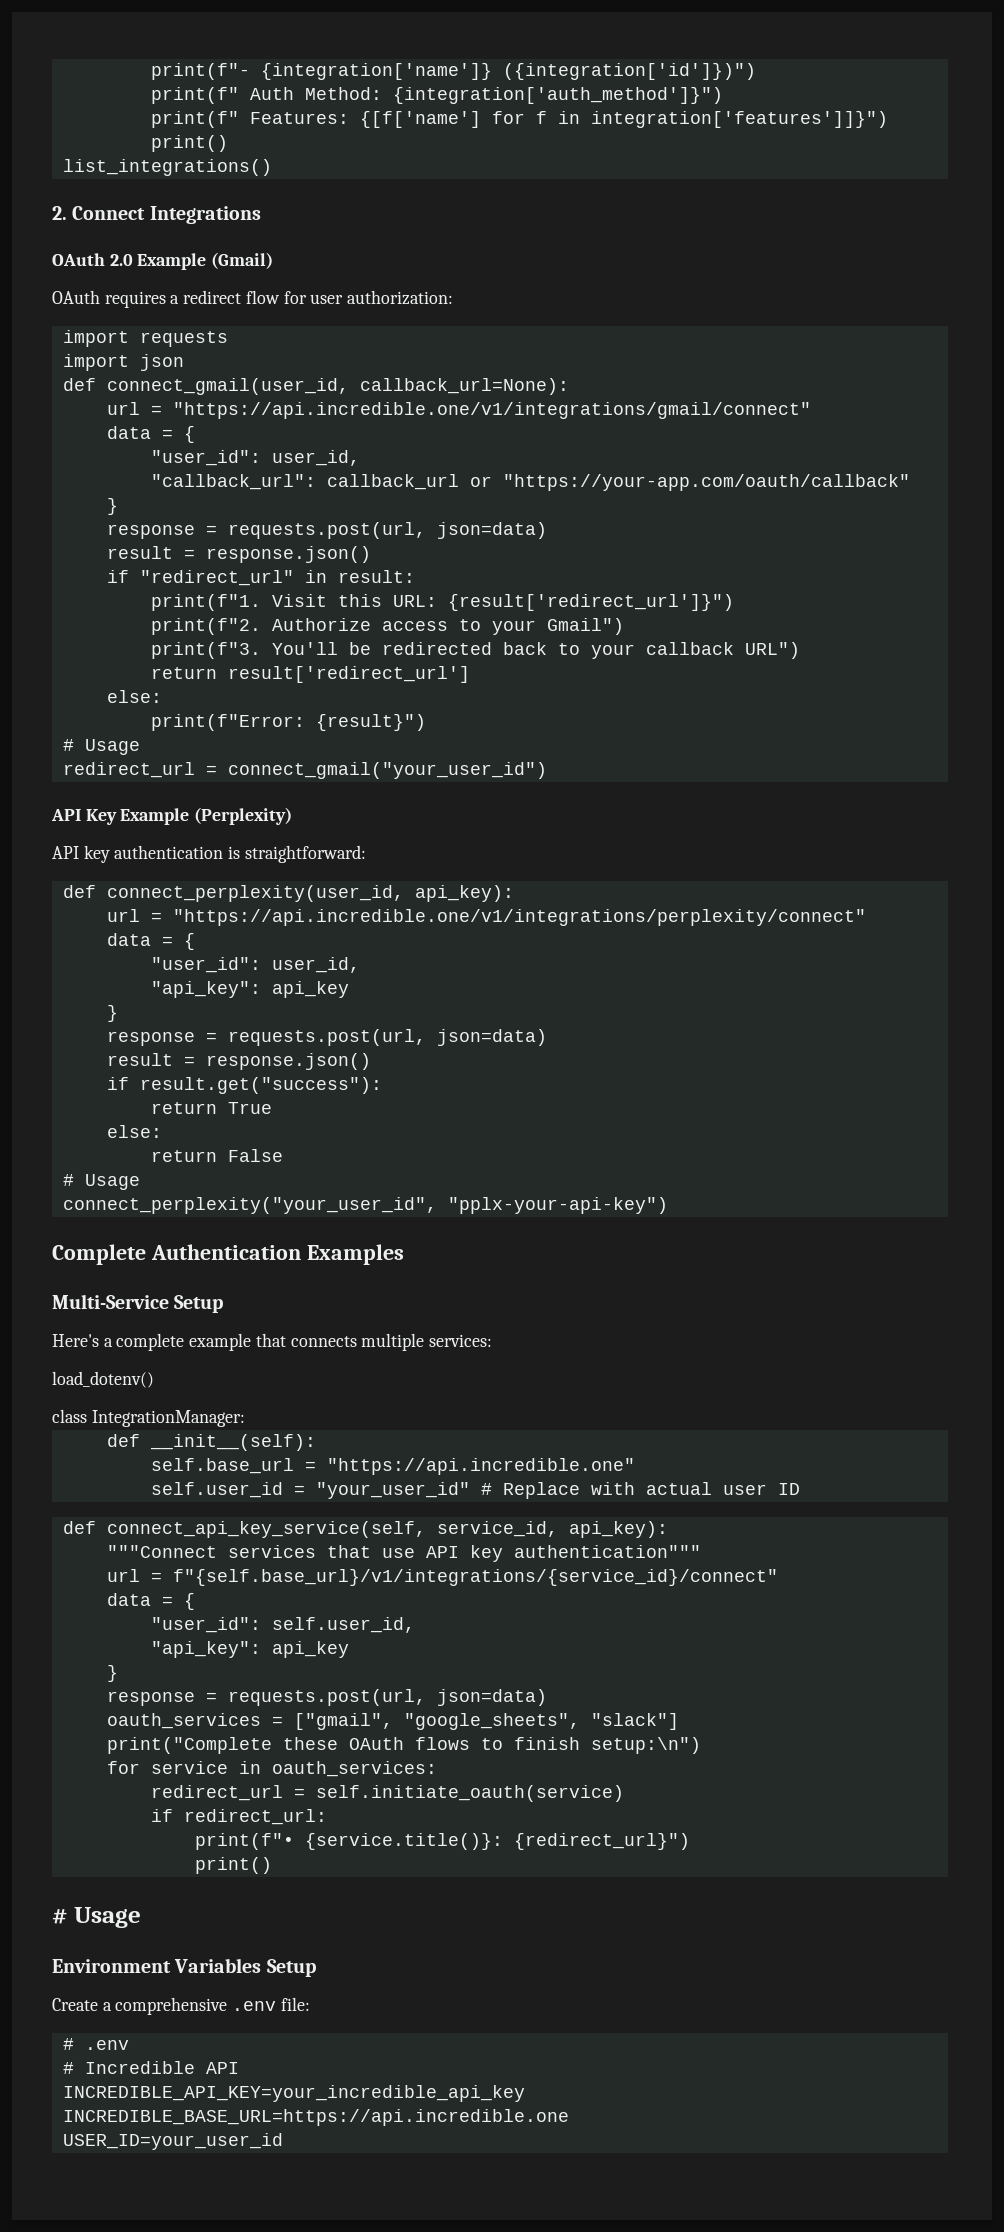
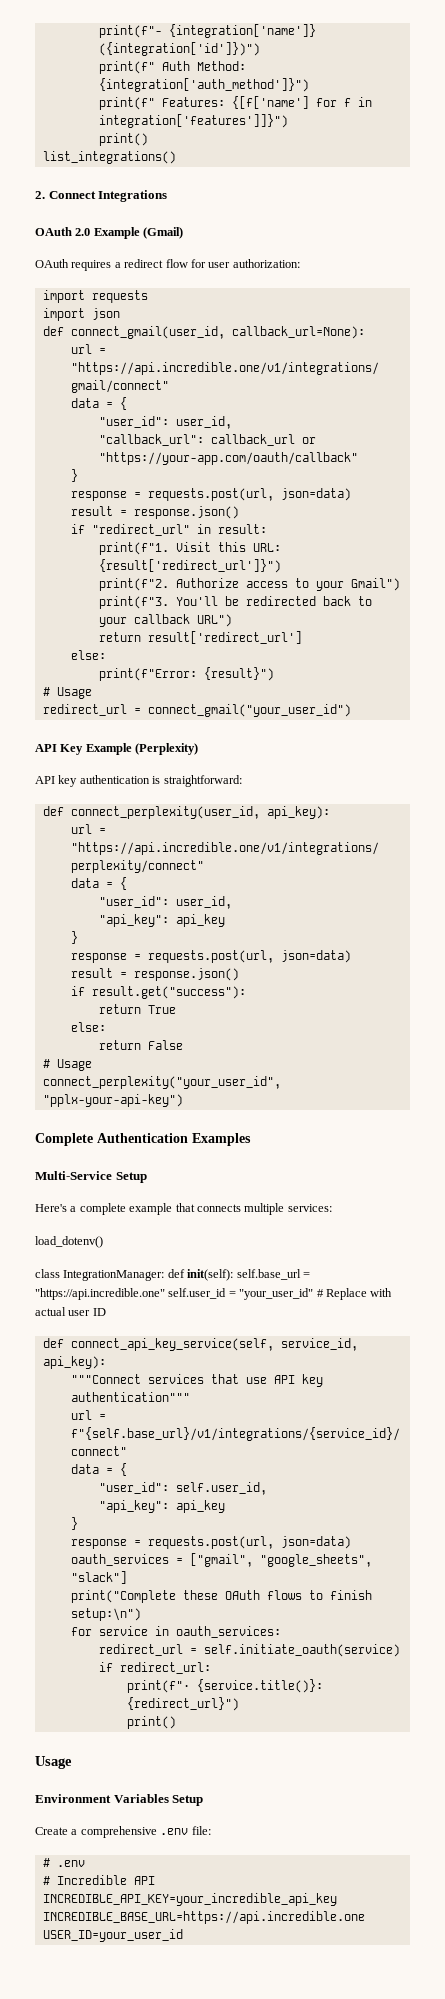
[106,1434,316,1451] // def __init__(self): // -> [167,1269,234,1281] def init(self):
(635, 1466) // -> (165, 1294) none
[52,1908,67,1924] # -> (176, 1722) none

